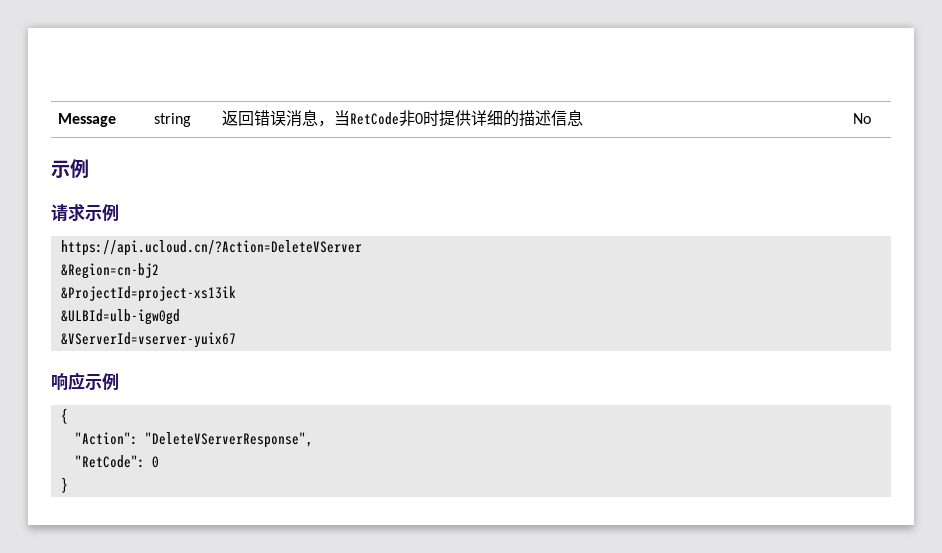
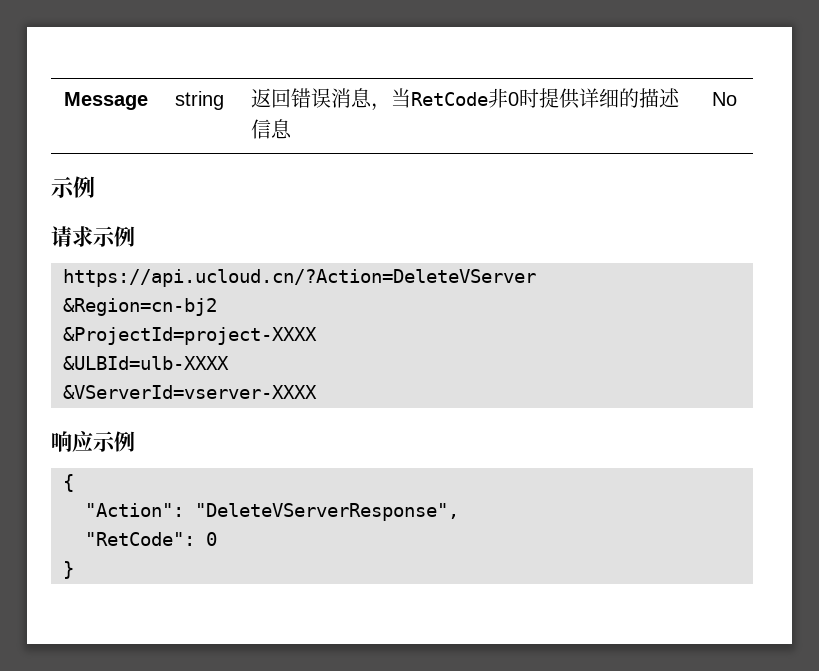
[60,286,236,302] [60,309,180,325] [60,332,236,348] &ProjectId=project-xs13ik // &ULBId=ulb-igw0gd // &VServerId=vserver-yuix67 -> [63,327,317,345] [63,356,229,370] [63,385,317,399] &ProjectId=project-XXXX // &ULBId=ulb-XXXX // &VServerId=vserver-XXXX

